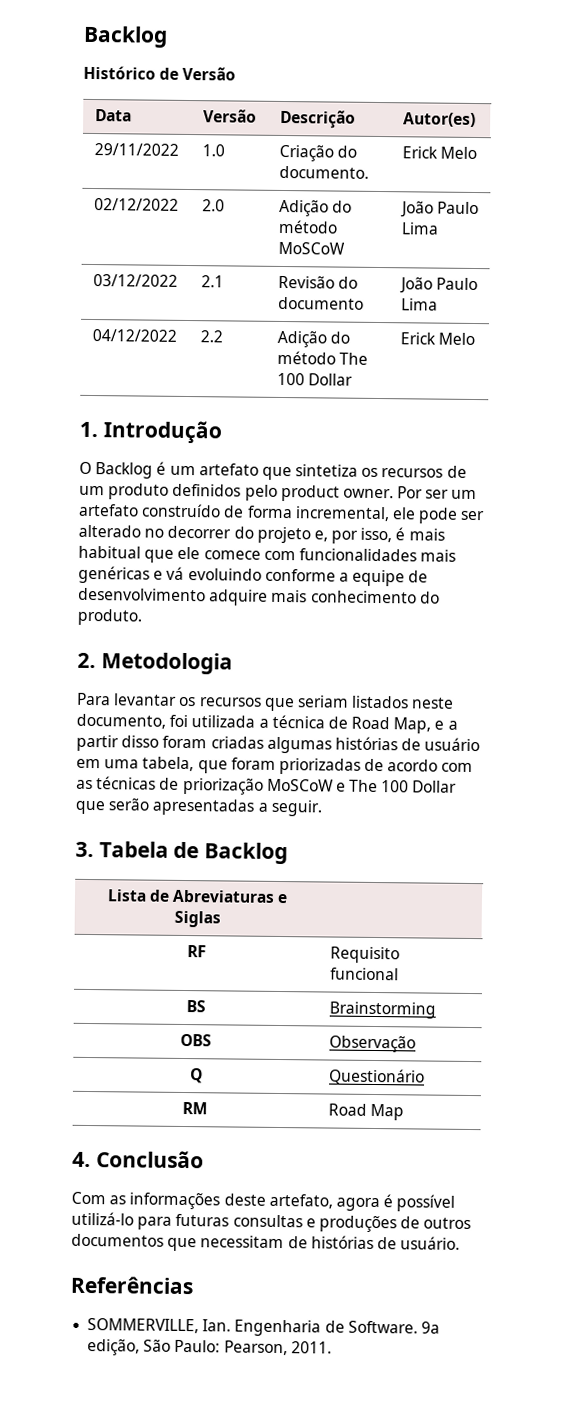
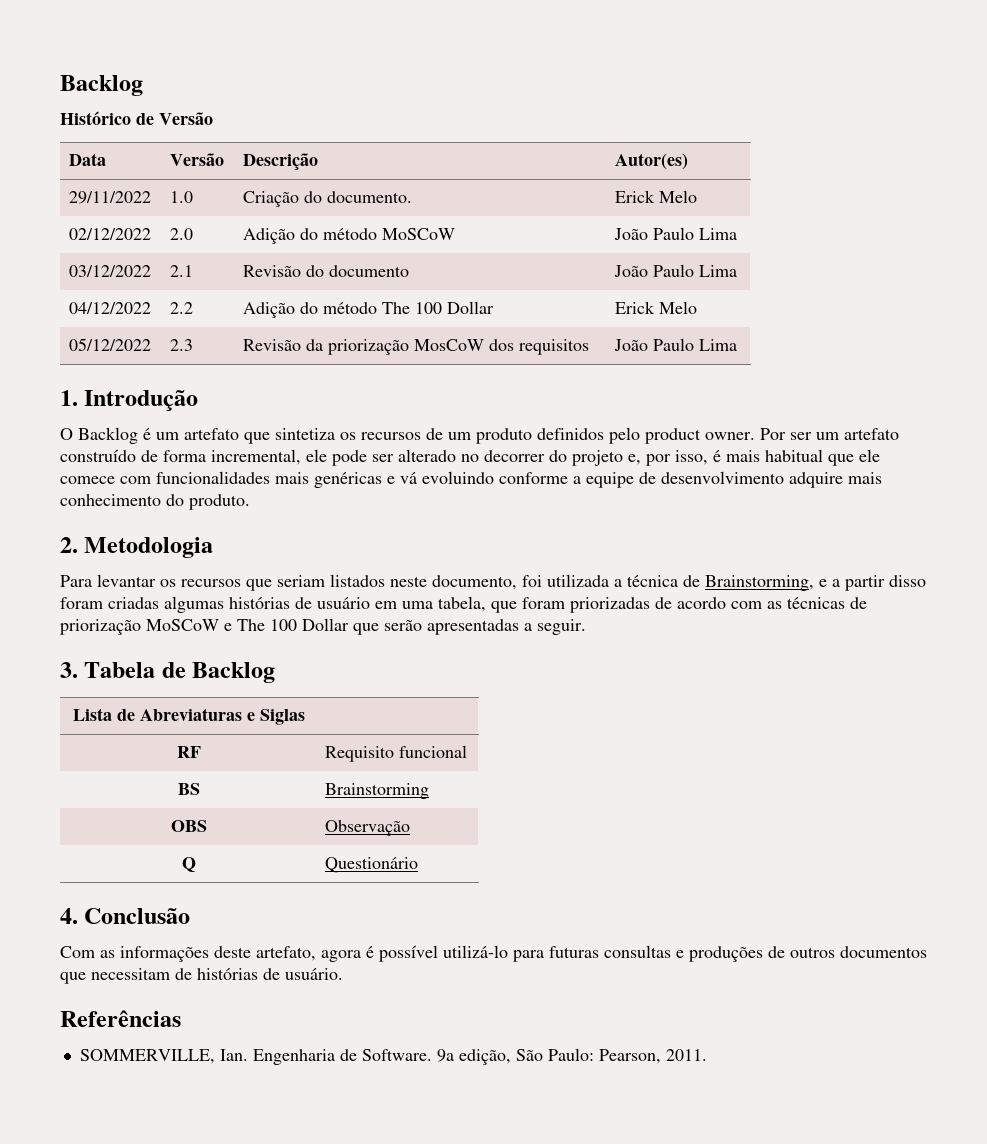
(475, 339) none -> [69,338,152,351] [170,339,194,351] [243,339,590,355] [614,338,738,351] // 05/12/2022 | 2.3 | Revisão da priorização MosCoW dos requisitos | João Paulo Lima
[351,716,432,734] Road Map, -> [705,575,814,591] Brainstorming,
[182,1101,208,1115] [327,1103,404,1121] // RM | Road Map -> (419, 865) none

